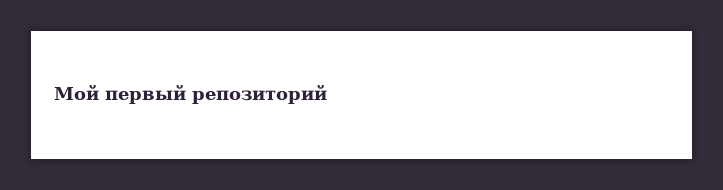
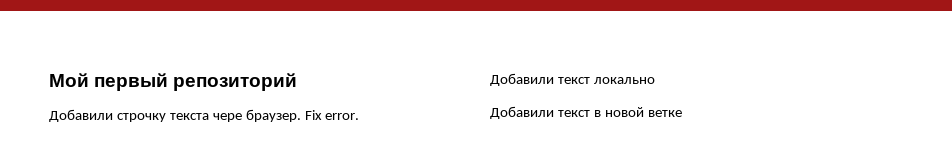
(327, 94) none -> [49,109,360,122] [490,73,655,86] [490,106,682,119] // Добавили строчку текста чере браузер. Fix error. // Добавили текст локально // Добавили текст в новой ветке

